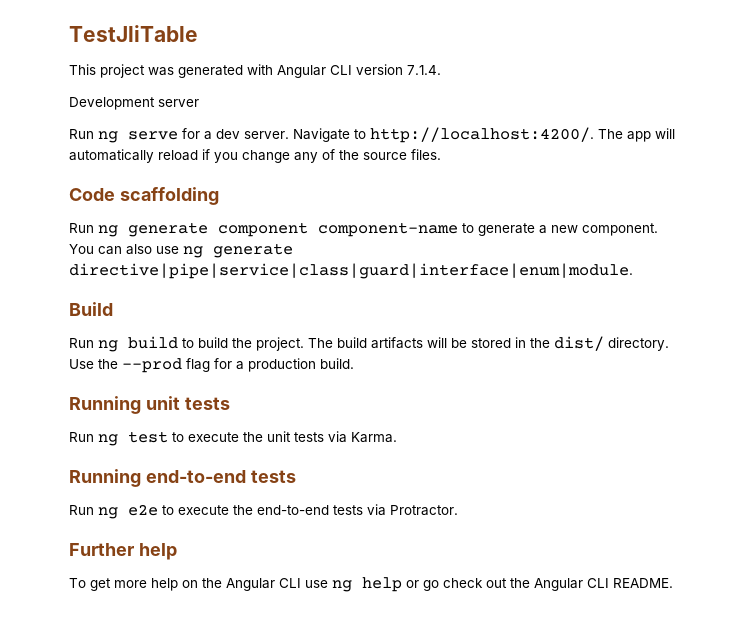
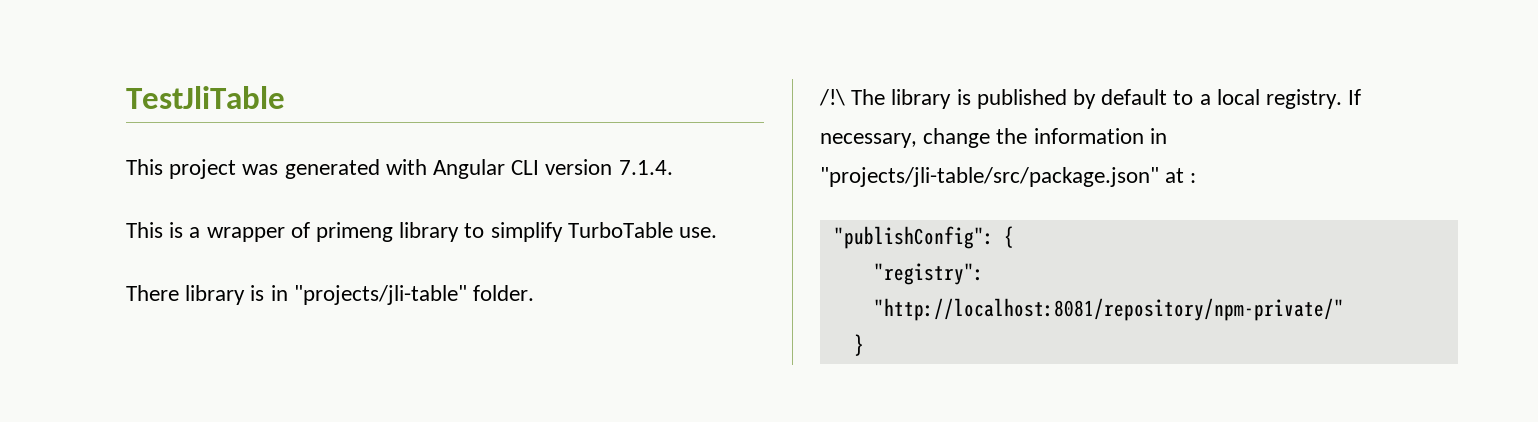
[69,97,199,110] [69,127,675,143] [69,149,441,163] [69,187,219,205] [69,222,658,237] [69,243,293,258] [69,263,633,279] [69,302,113,316] [69,336,669,352] [69,358,354,373] [69,396,230,414] [69,431,397,446] [69,469,296,487] [69,504,458,519] [69,543,177,560] [69,577,673,592] Development server // Run ng serve for a dev server. Navigate to http://localhost:4200/. The app will automatically reload if you change any of the source files. // Code scaffolding // Run ng generate component component-name to generate a new component. You can also use ng generate directive|pipe|service|class|guard|interface|enum|module. // Build // Run ng build to build the project. The build artifacts will be stored in the dist/ directory. Use the --prod flag for a production build. // Running unit tests // Run ng test to execute the unit tests via Karma. // Running end-to-end tests // Run ng e2e to execute the end-to-end tests via Protractor. // Further help // To get more help on the Angular CLI use ng help or go check out the Angular CLI README. -> [126,222,718,242] [126,285,535,305] [819,89,1362,109] [820,128,1167,148] [820,167,1197,187] [833,226,1014,249] [873,263,984,285] [873,298,1344,321] [853,334,864,356] This is a wrapper of primeng library to simplify TurboTable use. // There library is in "projects/jli-table" folder. // /!\ The library is published by default to a local registry. If necessary, change the information in "projects/jli-table/src/package.json" at : // "publishConfig": { // "registry": "http://localhost:8081/repository/npm-private/" // }

